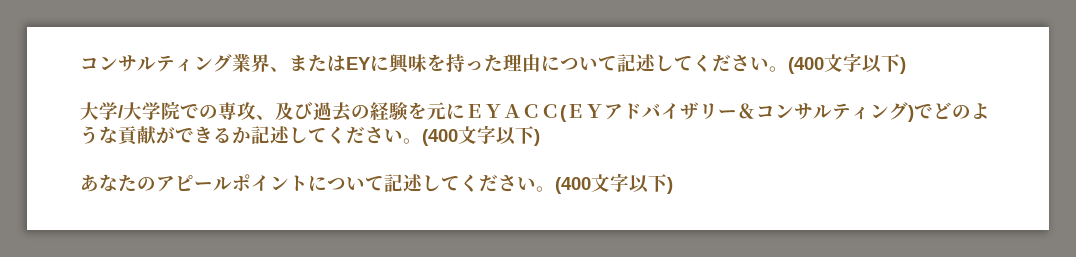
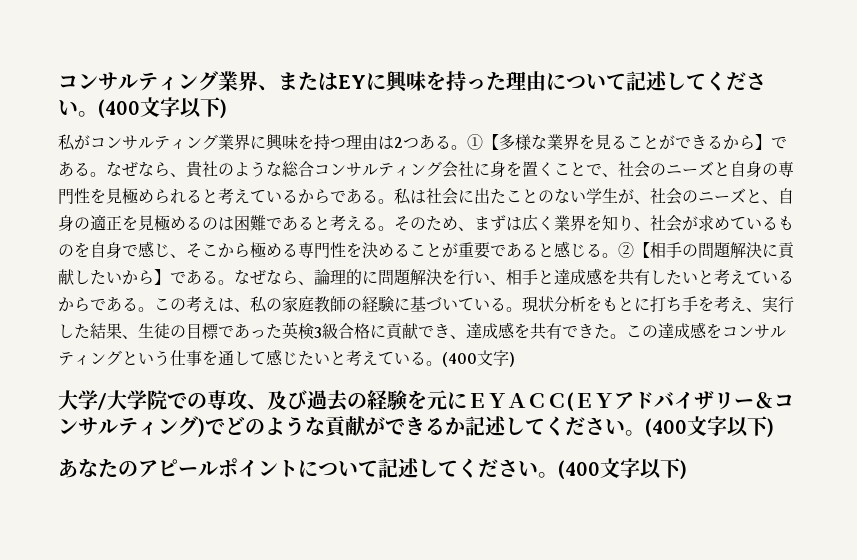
(906, 65) none -> [58,134,787,151] [58,161,794,178] [58,188,794,205] [58,214,794,232] [58,241,795,259] [58,268,794,286] [58,296,794,313] [58,322,786,340] [58,349,515,367] // 私がコンサルティング業界に興味を持つ理由は2つある。①【多様な業界を見ることができるから】である。なぜなら、貴社のような総合コンサルティング会社に身を置くことで、社会のニーズと自身の専門性を見極められると考えているからである。私は社会に出たことのない学生が、社会のニーズと、自身の適正を見極めるのは困難であると考える。そのため、まずは広く業界を知り、社会が求めているものを自身で感じ、そこから極める専門性を決めることが重要であると感じる。②【相手の問題解決に貢献したいから】である。なぜなら、論理的に問題解決を行い、相手と達成感を共有したいと考えているからである。この考えは、私の家庭教師の経験に基づいている。現状分析をもとに打ち手を考え、実行した結果、生徒の目標であった英検3級合格に貢献でき、達成感を共有できた。この達成感をコンサルティングという仕事を通して感じたいと考えている。(400文字)

